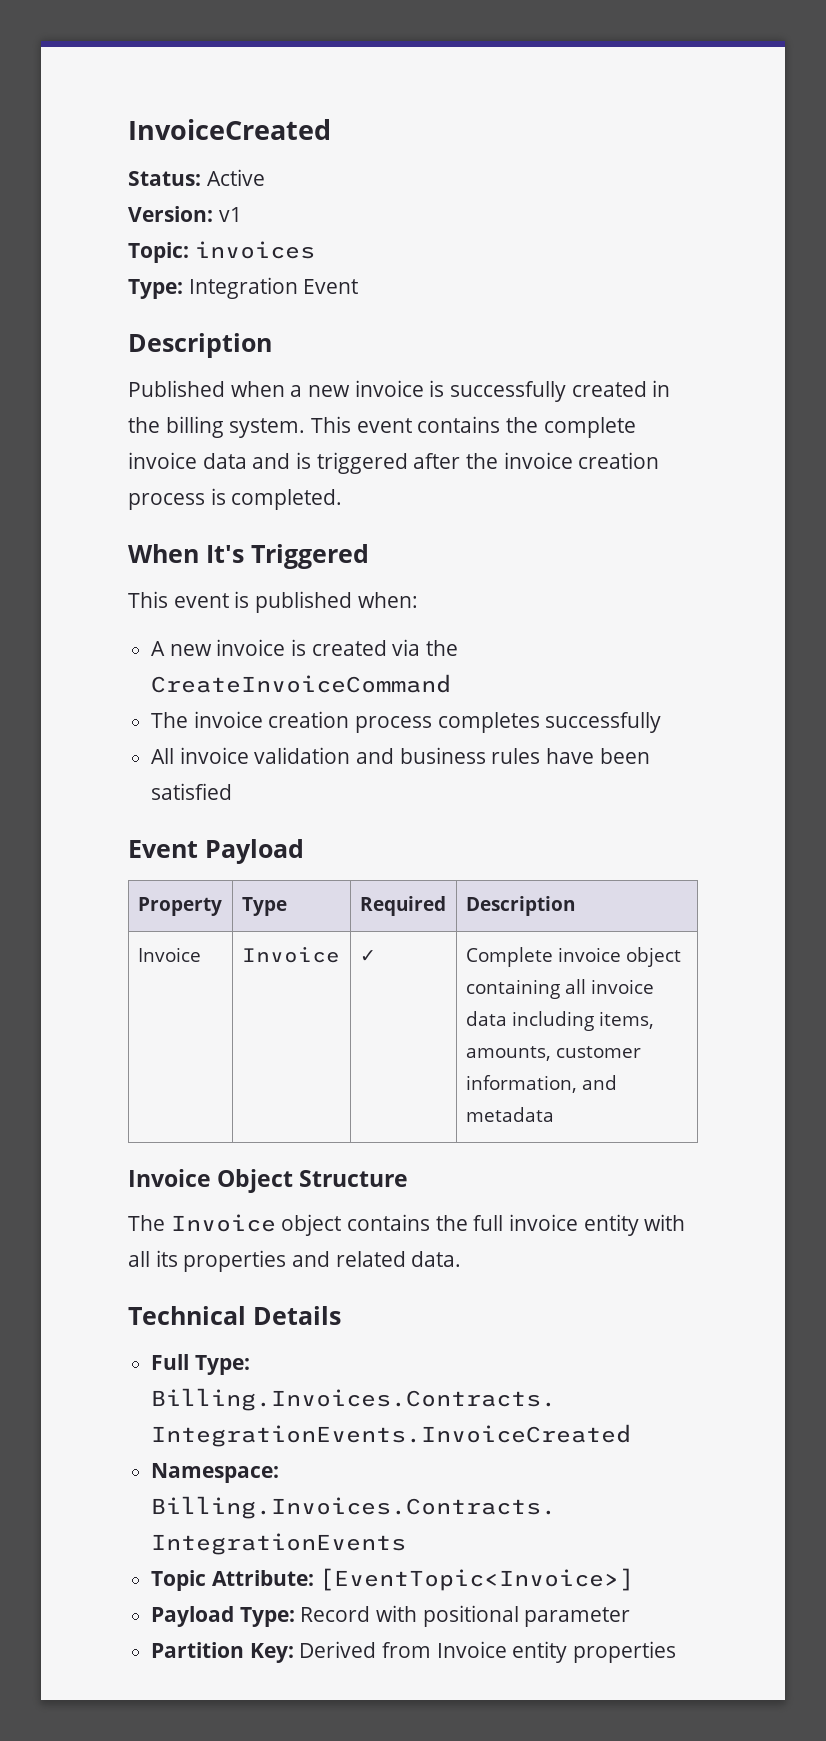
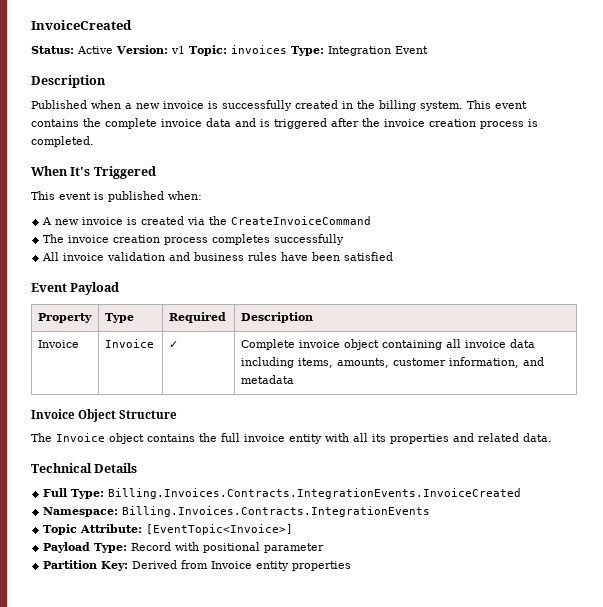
(265, 177) // -> (113, 50) none
(242, 214) // -> (185, 50) none
(315, 250) // -> (287, 49) none

